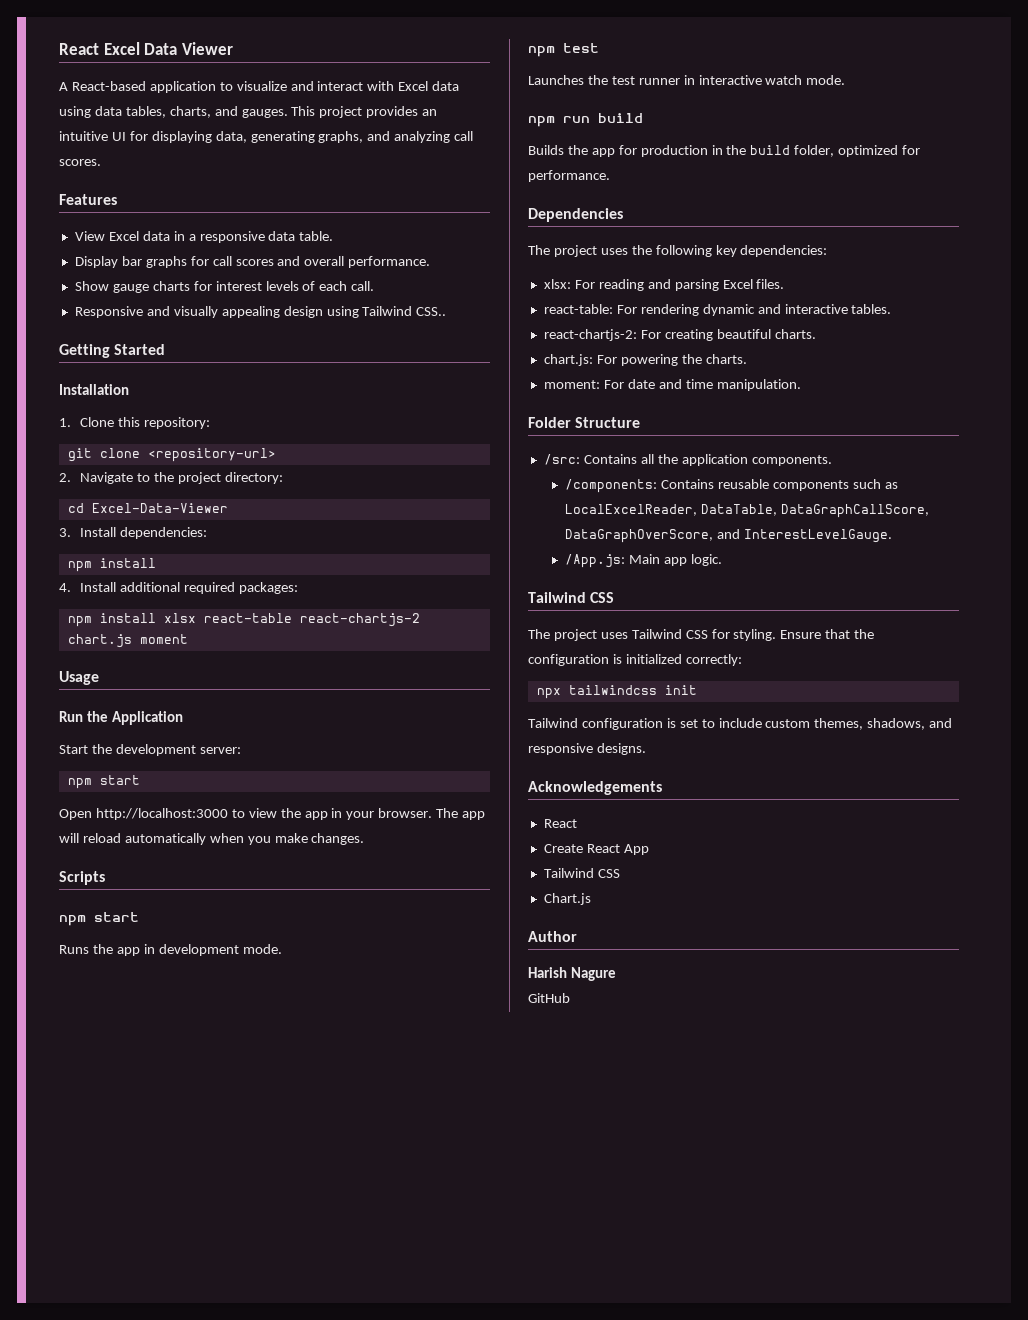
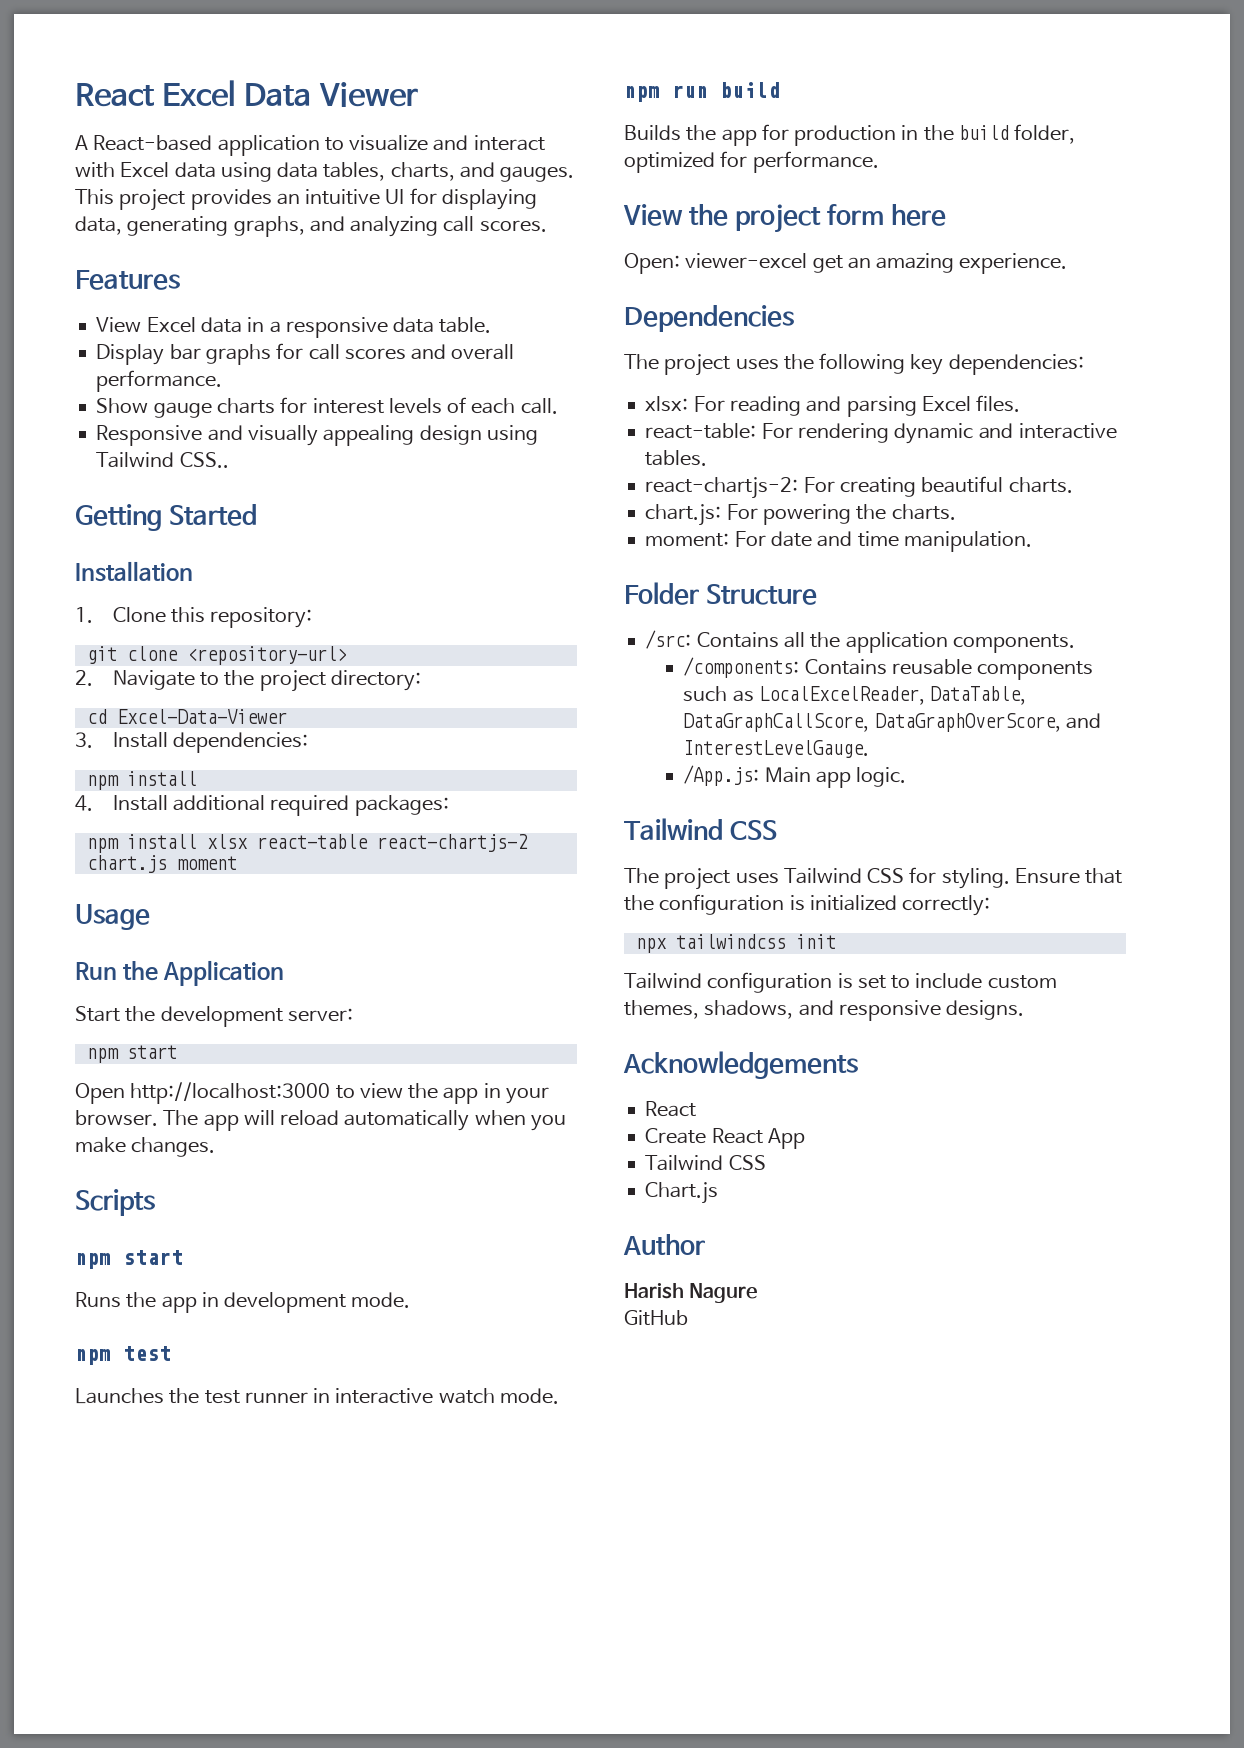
(610, 176) none -> [623,204,947,233] [624,253,1068,274] // View the project form here // Open: viewer-excel get an amazing experience.

